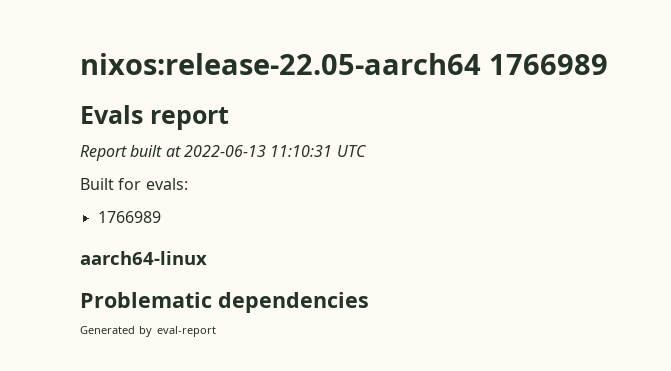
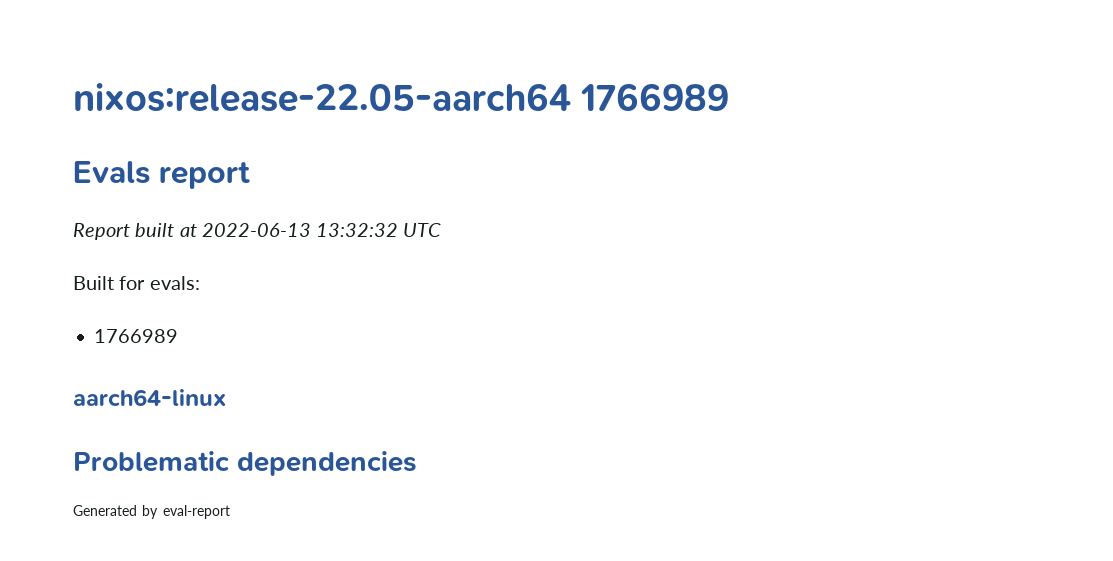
[270,145,333,157] 11:10:31 -> [316,223,399,237] 13:32:32

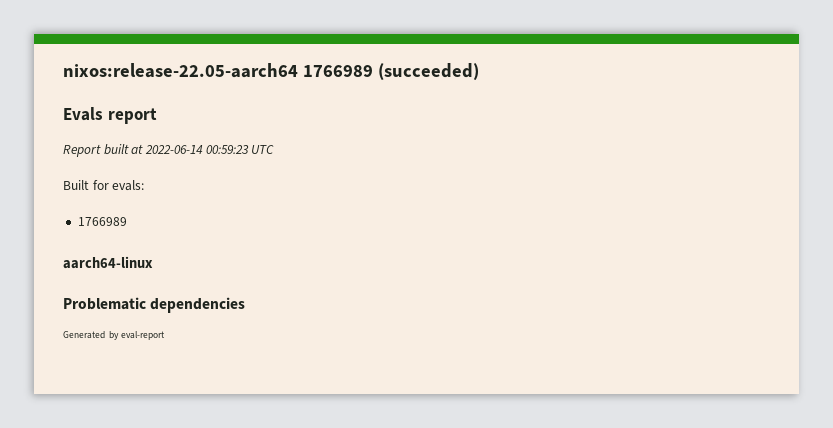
(730, 97) none -> [377,63,479,80] (succeeded)
[201,223,399,237] 2022-06-13 13:32:32 -> [144,145,249,154] 2022-06-14 00:59:23

